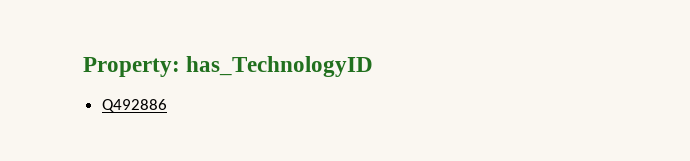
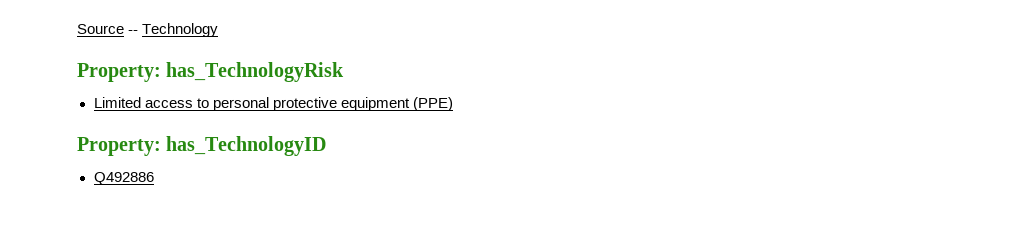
(83, 67) none -> [77,23,219,37] [77,62,345,82] [93,97,453,111] Source -- Technology // Property: has_TechnologyRisk // Limited access to personal protective equipment (PPE) //

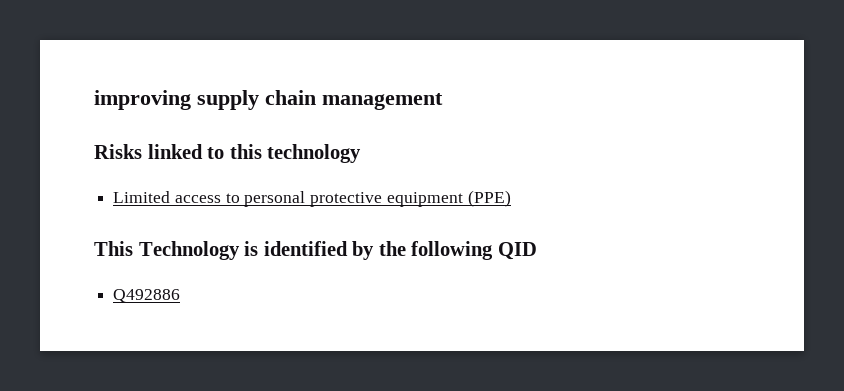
[77,23,219,37] [77,62,345,82] Source -- Technology // Property: has_TechnologyRisk -> [94,90,443,110] [94,144,362,163] improving supply chain management // Risks linked to this technology
[77,136,327,156] Property: has_TechnologyID -> [94,241,537,260] This Technology is identified by the following QID

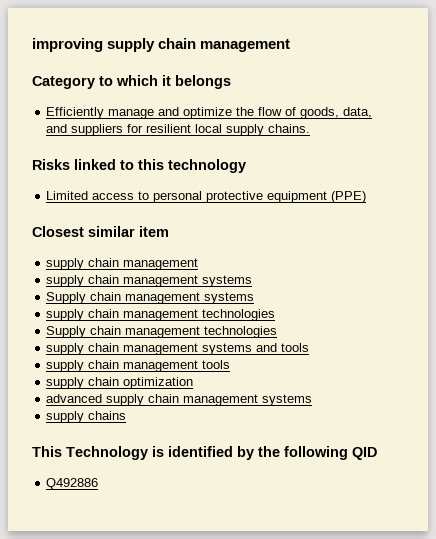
(443, 101) none -> [32,75,231,89] [46,107,373,119] [46,124,311,136] // Category to which it belongs // Efficiently manage and optimize the flow of goods, data, and suppliers for resilient local supply chains.
(511, 198) none -> [32,226,169,237] [46,258,199,270] [46,275,253,287] [46,292,255,304] [46,309,276,321] [46,326,278,338] [46,343,310,355] [46,360,231,372] [46,377,194,389] [46,394,313,406] [46,411,127,423] // Closest similar item // supply chain management // supply chain management systems // Supply chain management systems // supply chain management technologies // Supply chain management technologies // supply chain management systems and tools // supply chain management tools // supply chain optimization // advanced supply chain management systems // supply chains

